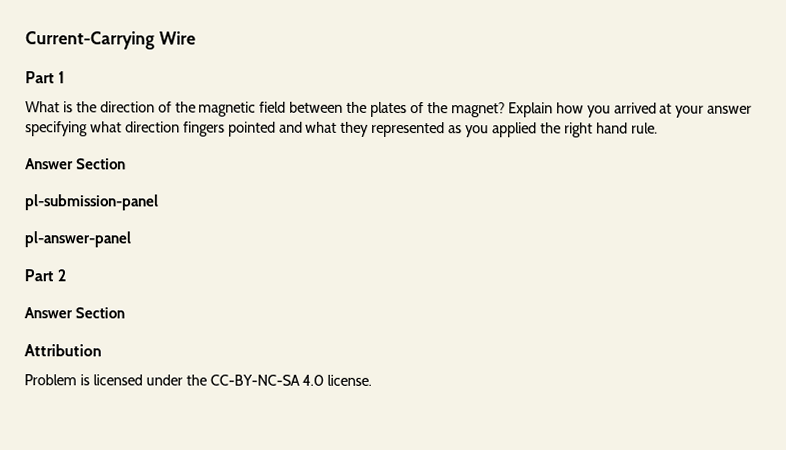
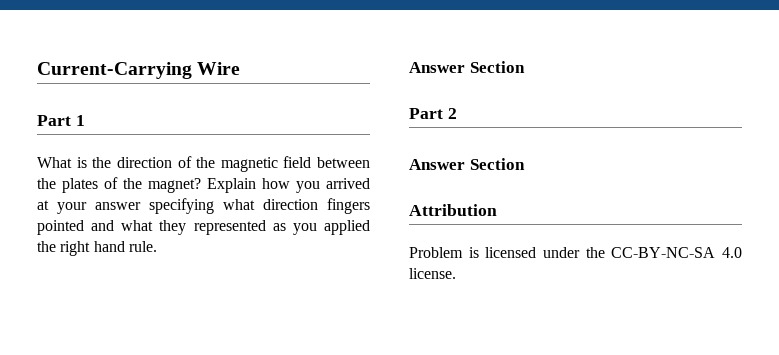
[25,194,159,211] [24,231,131,248] // pl-submission-panel // pl-answer-panel -> (525, 67) none

